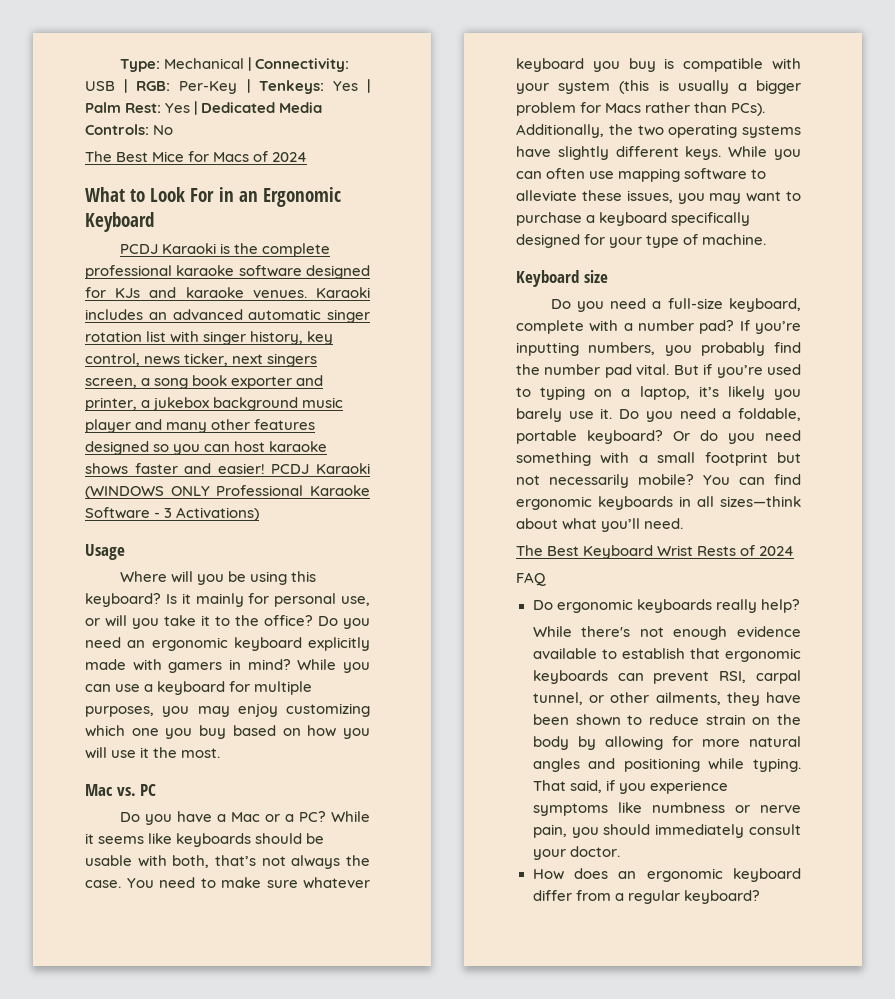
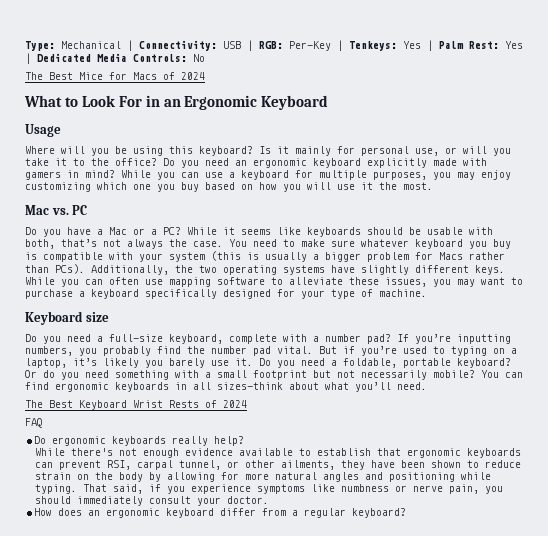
[119,243,330,257] [85,265,370,279] [85,287,370,298] [85,309,370,323] [85,331,334,345] [85,353,318,367] [85,375,324,389] [85,397,344,411] [85,419,316,433] [85,441,328,455] [85,463,370,475] [85,485,370,499] [85,507,260,521] // PCDJ Karaoki is the complete professional karaoke software designed for KJs and karaoke venues. Karaoki includes an advanced automatic singer rotation list with singer history, key control, news ticker, next singers screen, a song book exporter and printer, a jukebox background music player and many other features designed so you can host karaoke shows faster and easier! PCDJ Karaoki (WINDOWS ONLY Professional Karaoke Software - 3 Activations) -> (329, 102) none

